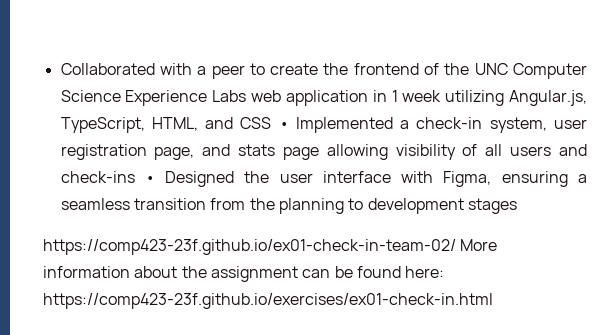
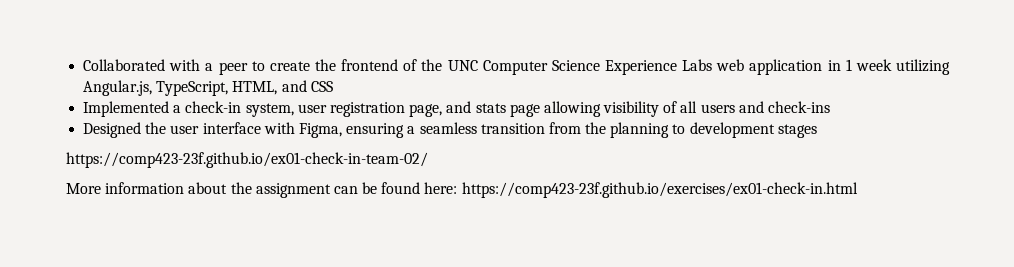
[278,122,289,129] • -> (333, 86) //
[144,176,155,183] • -> (831, 107) //
(456, 247) none -> (428, 160) //

